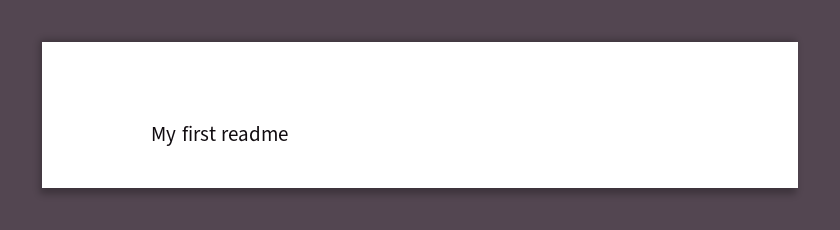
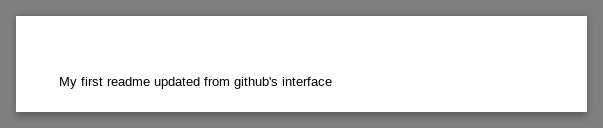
(289, 134) none -> [154,77,332,89] updated from github's interface

